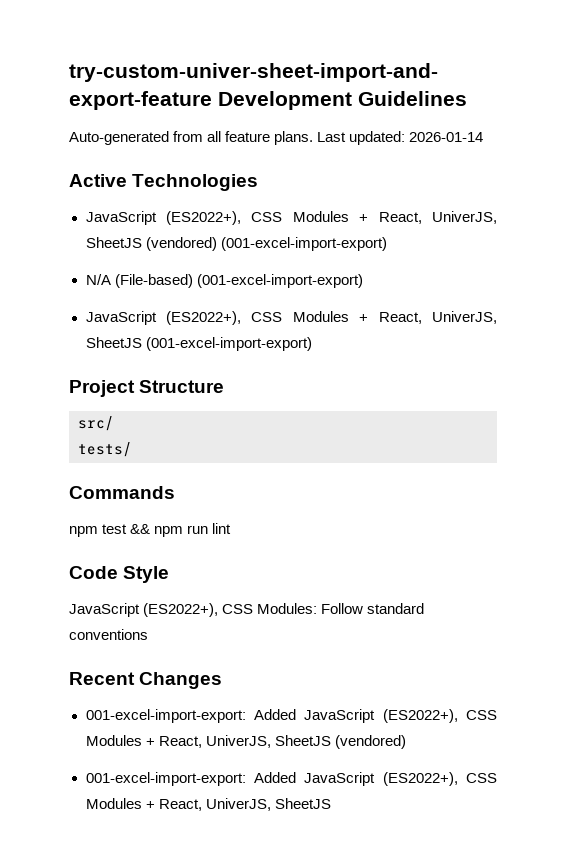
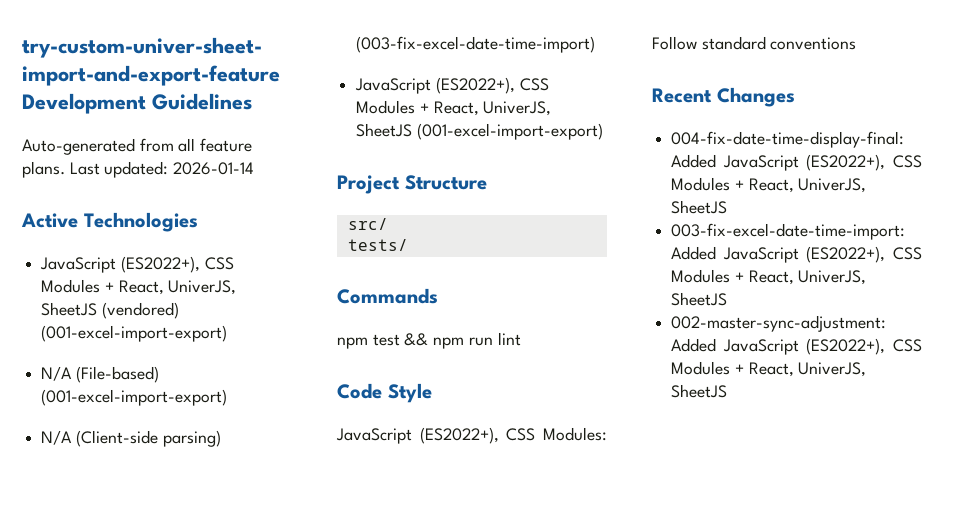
(363, 281) none -> [41,430,221,447] [356,36,596,53] // N/A (Client-side parsing) (003-fix-excel-date-time-import)
[85,709,497,723] [85,735,406,749] [85,772,497,786] [85,798,331,811] 001-excel-import-export: Added JavaScript (ES2022+), CSS Modules + React, UniverJS, SheetJS (vendored) // 001-excel-import-export: Added JavaScript (ES2022+), CSS Modules + React, UniverJS, SheetJS -> [671,131,905,148] [671,154,922,171] [671,177,867,193] [671,200,728,214] [671,223,906,240] [671,246,922,263] [671,269,867,285] [671,292,728,306] [671,315,887,332] [671,338,922,355] [671,361,867,377] [671,384,728,398] 004-fix-date-time-display-final: Added JavaScript (ES2022+), CSS Modules + React, UniverJS, SheetJS // 003-fix-excel-date-time-import: Added JavaScript (ES2022+), CSS Modules + React, UniverJS, SheetJS // 002-master-sync-adjustment: Added JavaScript (ES2022+), CSS Modules + React, UniverJS, SheetJS

